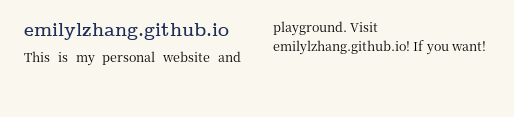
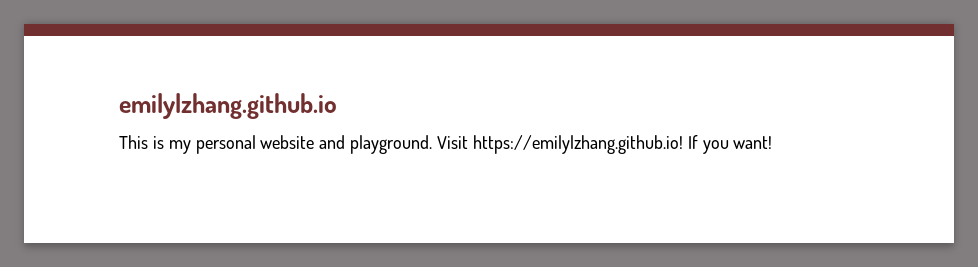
[273,40,410,55] emilylzhang.github.io! -> [472,135,683,154] https://emilylzhang.github.io!

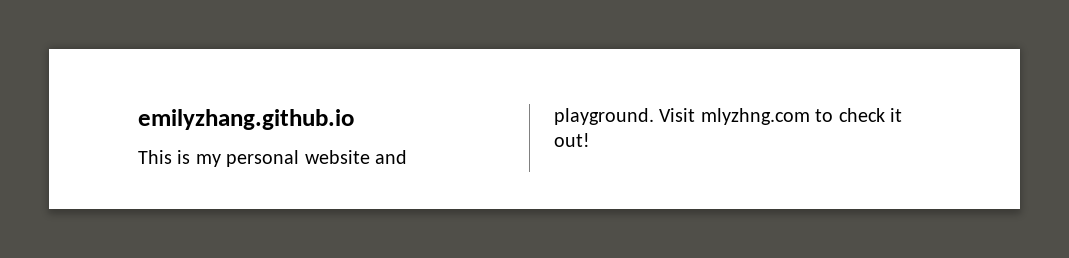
[119,93,337,119] emilylzhang.github.io -> [138,109,354,130] emilyzhang.github.io
[472,135,773,154] https://emilylzhang.github.io! If you want! -> [700,108,902,125] [554,133,590,147] mlyzhng.com to check it out!

